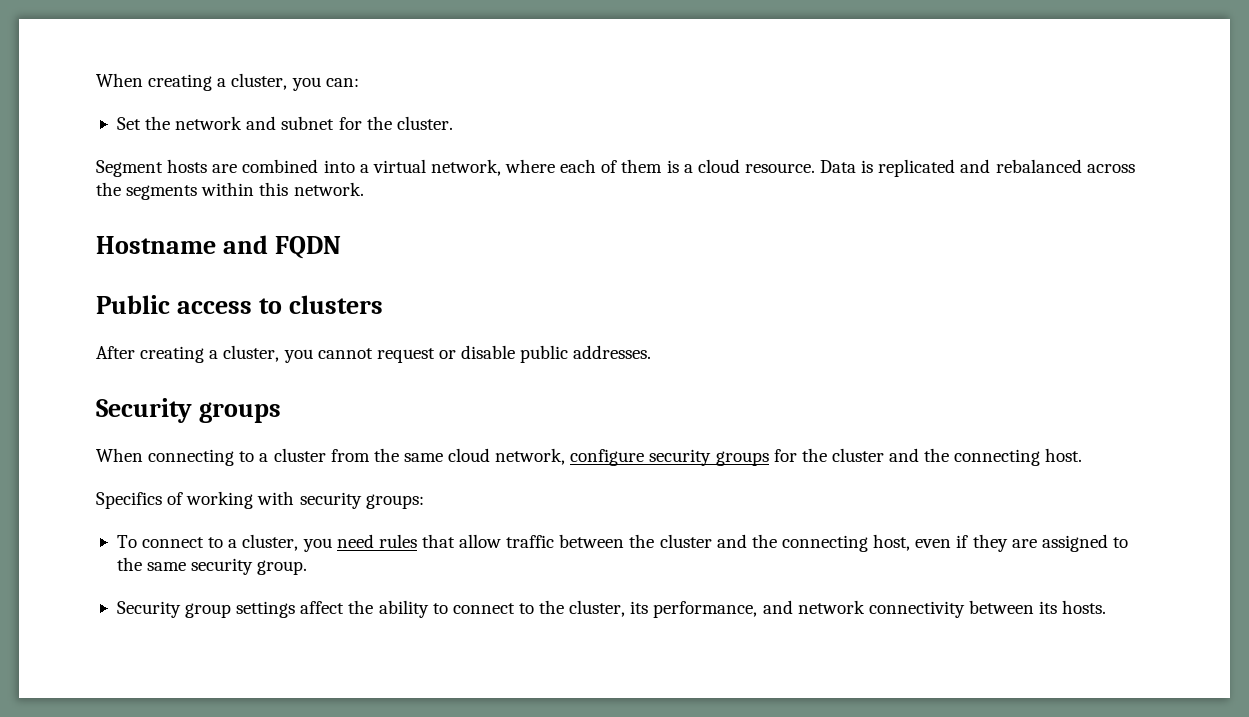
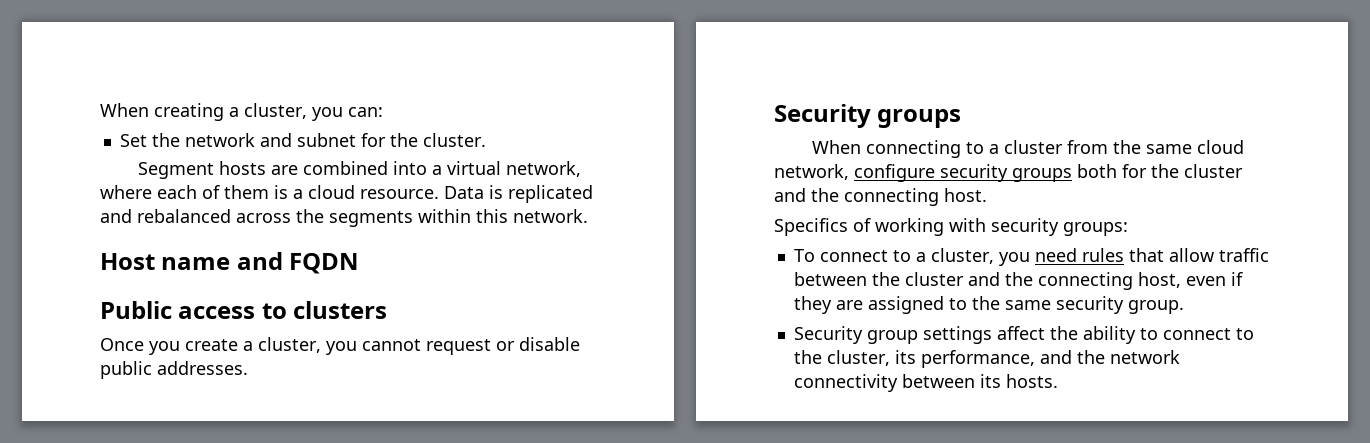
[96,236,216,254] Hostname -> [100,253,231,270] Host name
[96,346,205,363] After creating -> [100,338,238,355] Once you create
(769, 458) none -> [1077,164,1117,178] both
(793, 607) none -> [1076,350,1105,364] the

